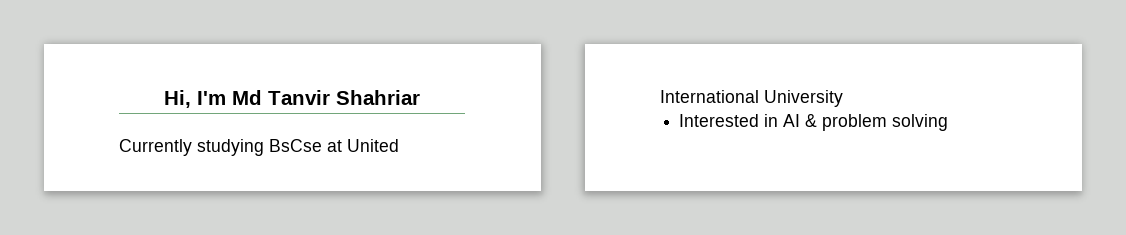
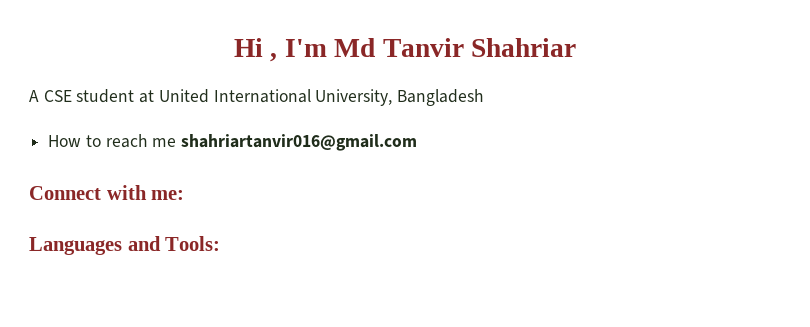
[164,90,191,108] Hi, -> [233,38,278,62] Hi ,
[119,139,399,156] [660,90,843,107] [679,114,949,131] Currently studying BsCse at United International University // Interested in AI & problem solving -> [29,89,485,106] [48,134,418,151] [29,185,185,200] [29,236,221,255] A CSE student at United International University, Bangladesh // How to reach me shahriartanvir016@gmail.com // Connect with me: // Languages and Tools:

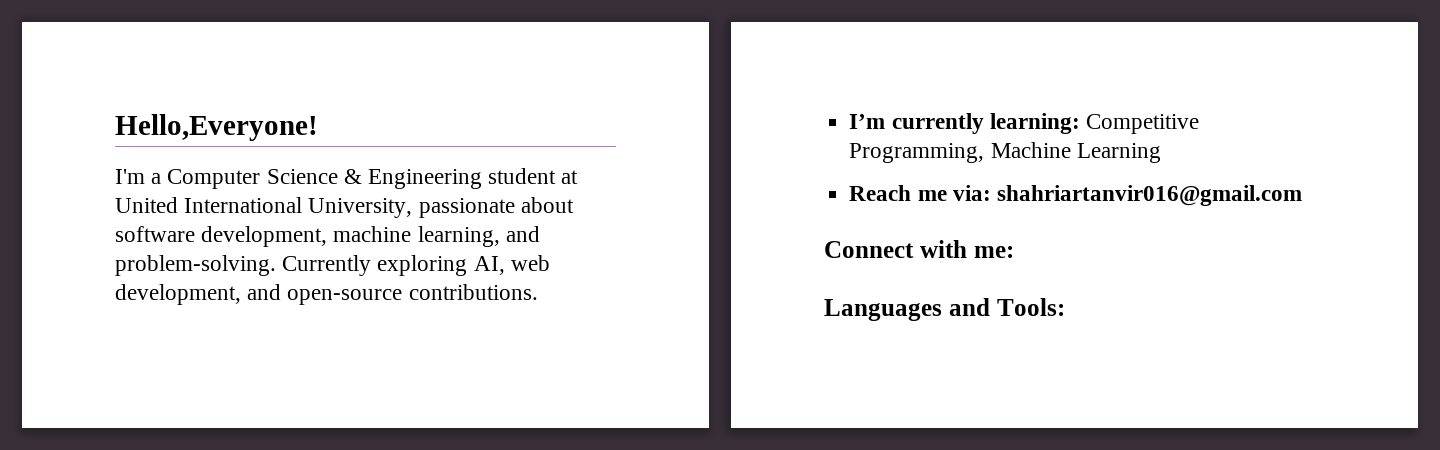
[233,38,577,62] [29,90,72,102] Hi , I'm Md Tanvir Shahriar // A CSE -> [115,114,318,141] [115,169,483,189] Hello,Everyone! // I'm a Computer Science & Engineering
[397,89,485,106] [48,134,177,148] Bangladesh // How to reach me -> [418,197,574,218] [115,226,540,247] [115,255,550,276] [115,284,538,305] [849,113,1199,134] [849,142,1161,163] [849,185,991,201] passionate about software development, machine learning, and problem-solving. Currently exploring AI, web development, and open-source contributions. // I’m currently learning: Competitive Programming, Machine Learning // Reach me via:

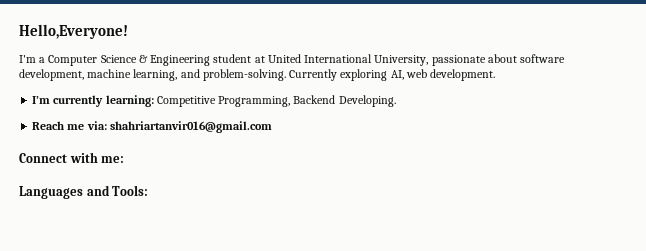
[115,284,538,305] development, and open-source contributions. -> [430,69,496,81] development.
[990,142,1161,163] Machine Learning -> [293,95,396,107] Backend Developing.

